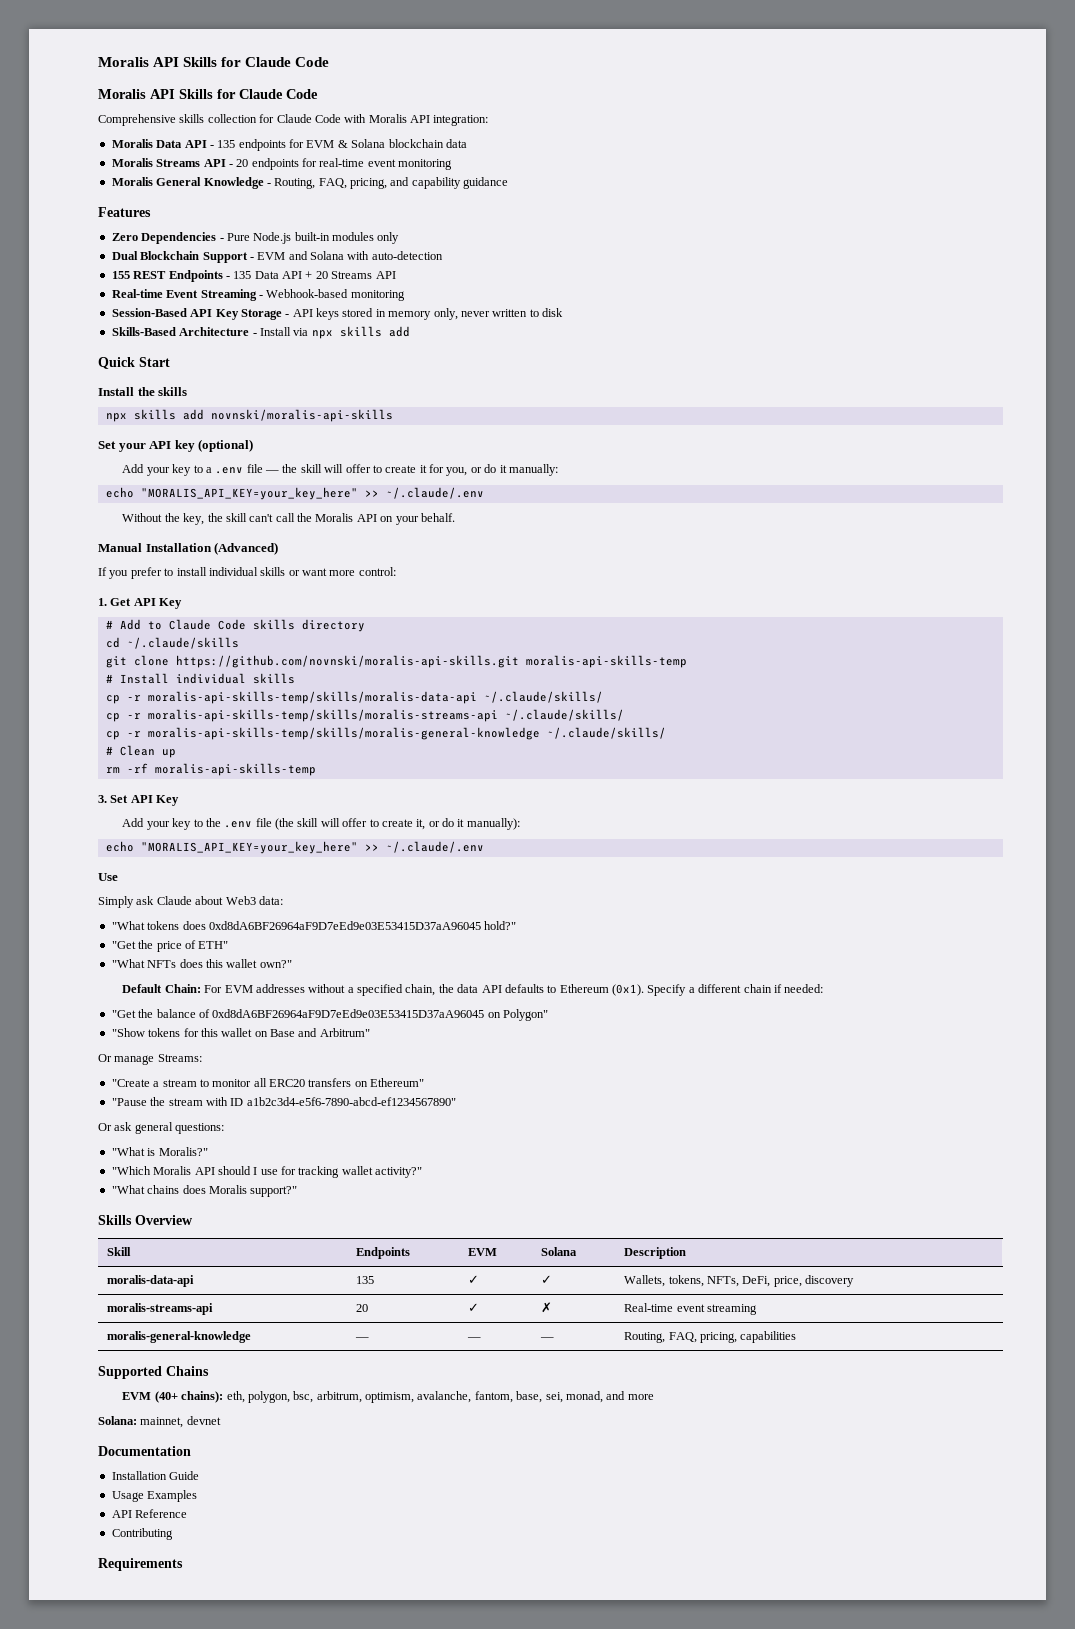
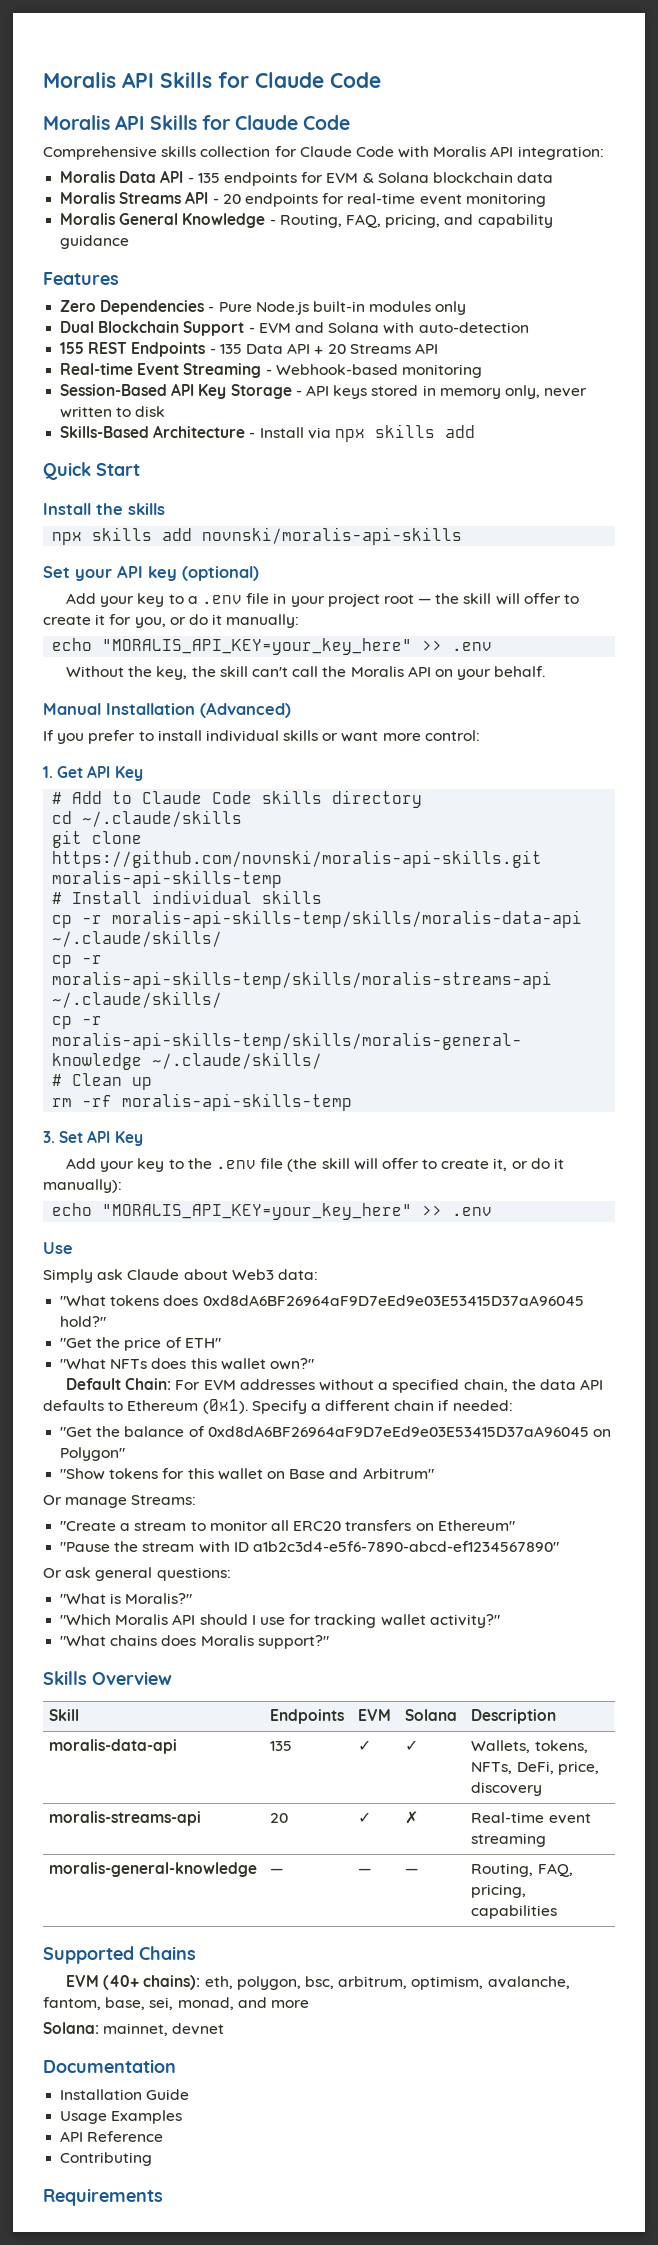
(263, 468) none -> [273,593,414,607] in your project root
[385,487,484,499] ~/.claude/.env -> [452,642,493,651] .env
[385,841,484,853] ~/.claude/.env -> [452,1207,493,1216] .env

